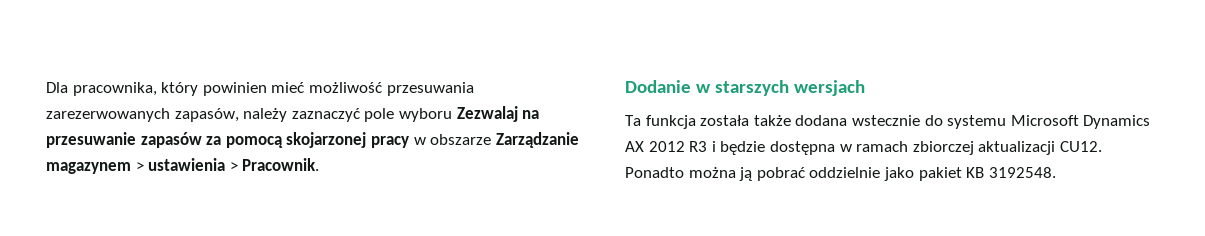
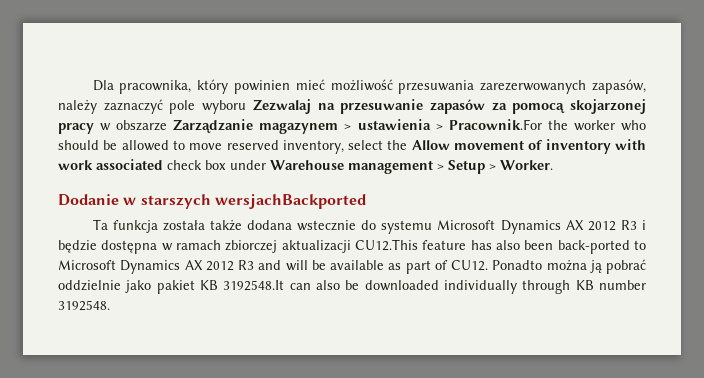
[242,158,320,171] Pracownik. -> [448,119,646,131] [58,139,647,154] [58,159,553,174] Pracownik.For the worker who should be allowed to move reserved inventory, select the Allow movement of inventory with work associated check box under Warehouse management > Setup > Worker.
[794,80,866,96] wersjach -> [214,194,366,209] wersjachBackported
(1056, 148) none -> [355,239,646,254] [58,260,448,274] CU12.This feature has also been back-ported to Microsoft Dynamics AX 2012 R3 and will be available as part of
(985, 172) none -> [223,280,646,294] 3192548.It can also be downloaded individually through KB number

